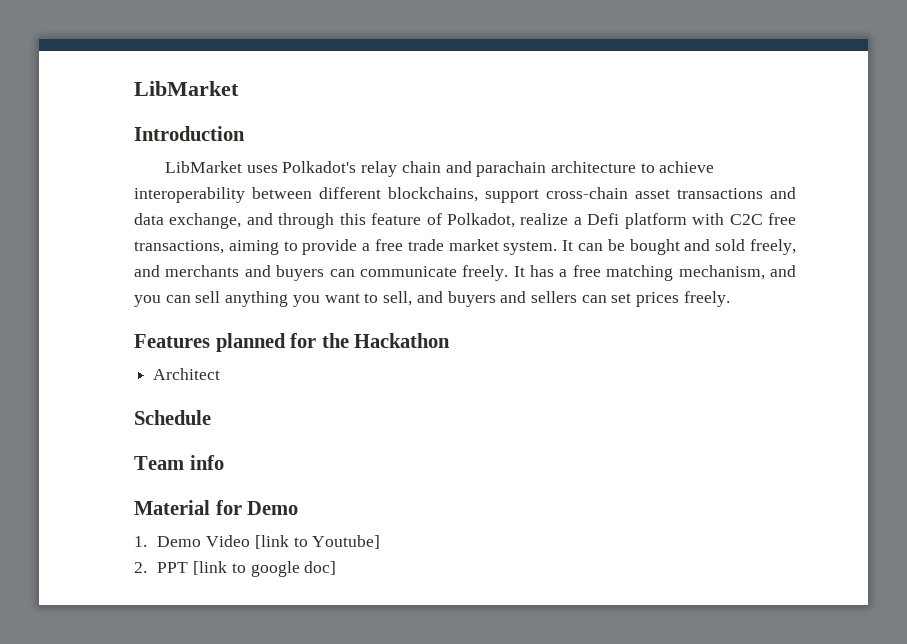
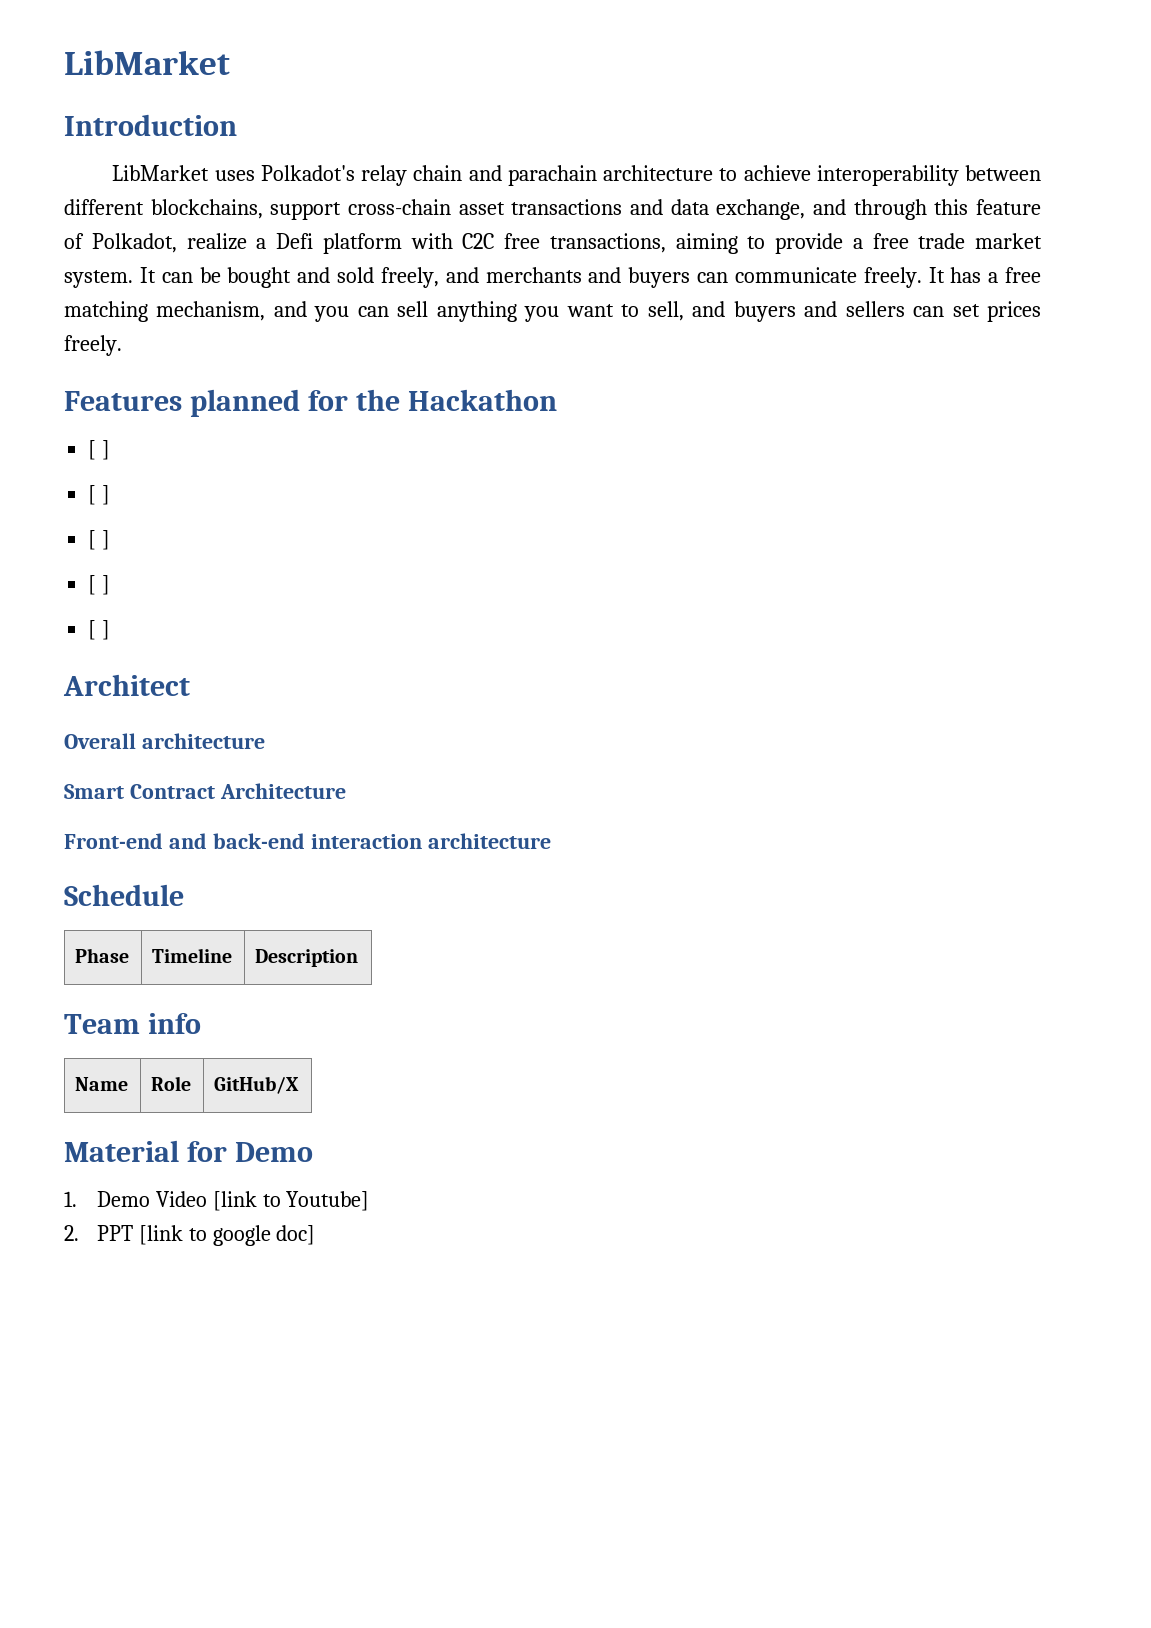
[153,368,221,380] [134,410,211,425] Architect // Schedule -> [88,440,111,460] [88,485,111,505] [88,530,111,550] [88,575,111,595] [88,620,111,640] [63,674,190,696] [64,733,265,749] [64,783,346,799] [64,833,551,849] [64,884,184,906] [75,948,130,963] [152,948,233,963] [255,949,359,967] [ ] // [ ] // [ ] // [ ] // [ ] // Architect // Overall architecture // Smart Contract Architecture // Front-end and back-end interaction architecture // Schedule // Phase | Timeline | Description
(224, 462) none -> [75,1077,129,1091] [151,1076,192,1091] [214,1076,300,1094] // Name | Role | GitHub/X

